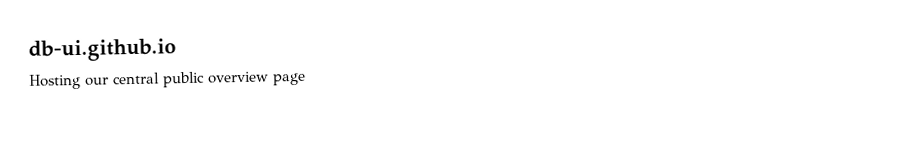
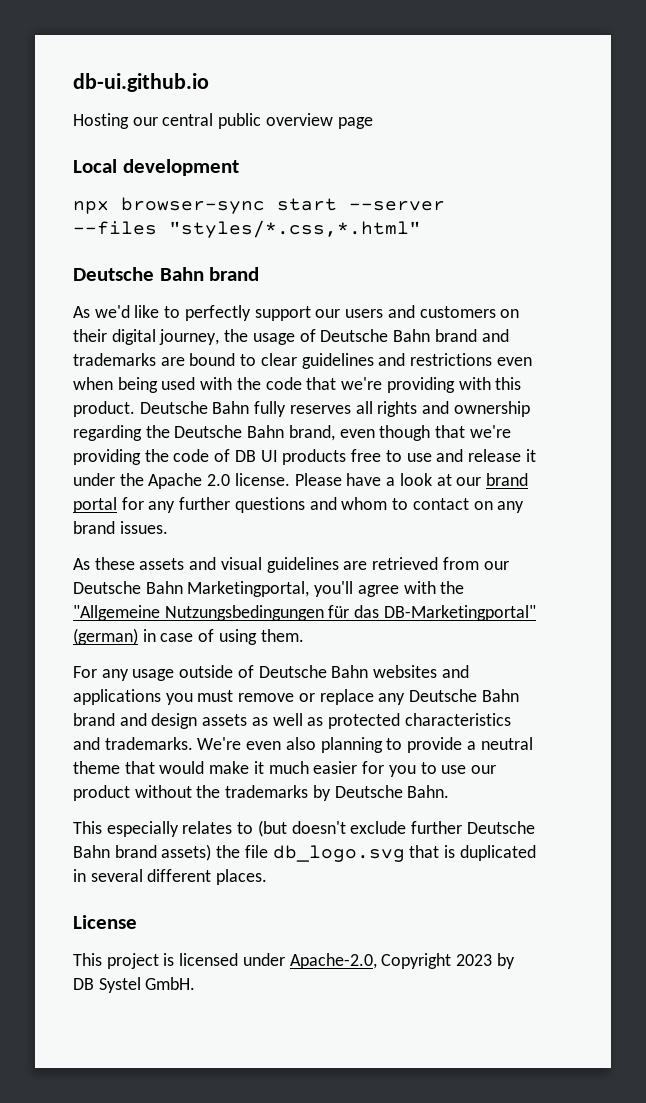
(306, 79) none -> [73,159,239,176] [73,197,445,214] [73,220,421,238] [73,267,260,281] [73,305,520,321] [73,329,509,345] [73,353,532,369] [73,377,522,393] [73,401,530,417] [73,425,511,441] [73,449,536,465] [73,473,528,489] [73,497,525,513] [73,521,168,534] [73,557,509,573] [73,581,465,597] [73,605,536,621] [73,628,304,645] [73,665,469,681] [73,689,519,705] [73,713,511,729] [73,737,533,753] [73,761,496,777] [73,785,450,801] [73,820,535,837] [73,844,536,862] [73,869,268,885] [73,915,137,929] [73,953,515,969] [73,977,196,993] // Local development // npx browser-sync start --server --files "styles/*.css,*.html" // Deutsche Bahn brand // As we'd like to perfectly support our users and customers on their digital journey, the usage of Deutsche Bahn brand and trademarks are bound to clear guidelines and restrictions even when being used with the code that we're providing with this product. Deutsche Bahn fully reserves all rights and ownership regarding the Deutsche Bahn brand, even though that we're providing the code of DB UI products free to use and release it under the Apache 2.0 license. Please have a look at our brand portal for any further questions and whom to contact on any brand issues. // As these assets and visual guidelines are retrieved from our Deutsche Bahn Marketingportal, you'll agree with the "Allgemeine Nutzungsbedingungen für das DB-Marketingportal" (german) in case of using them. // For any usage outside of Deutsche Bahn websites and applications you must remove or replace any Deutsche Bahn brand and design assets as well as protected characteristics and trademarks. We're even also planning to provide a neutral theme that would make it much easier for you to use our product without the trademarks by Deutsche Bahn. // This especially relates to (but doesn't exclude further Deutsche Bahn brand assets) the file db_logo.svg that is duplicated in several different places. // License // This project is licensed under Apache-2.0, Copyright 2023 by DB Systel GmbH.

